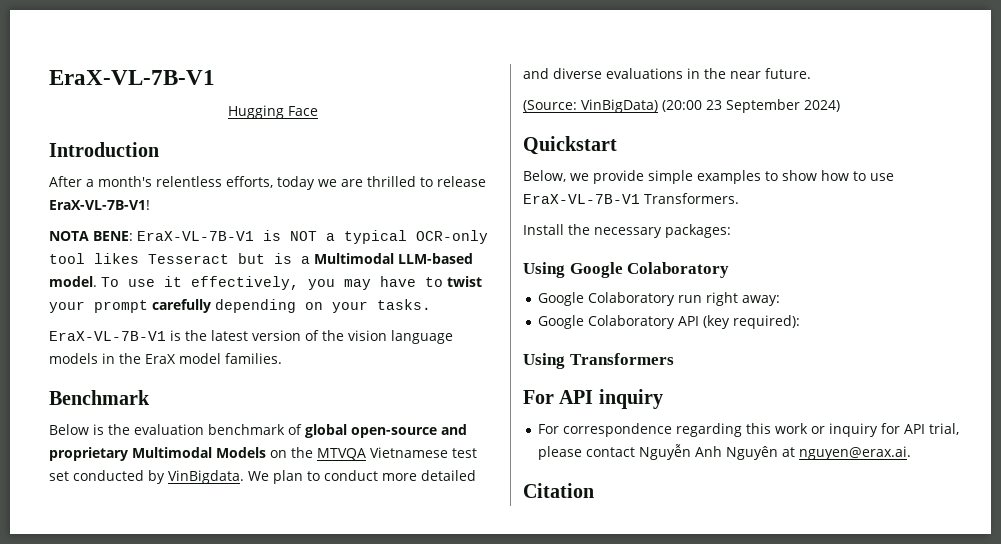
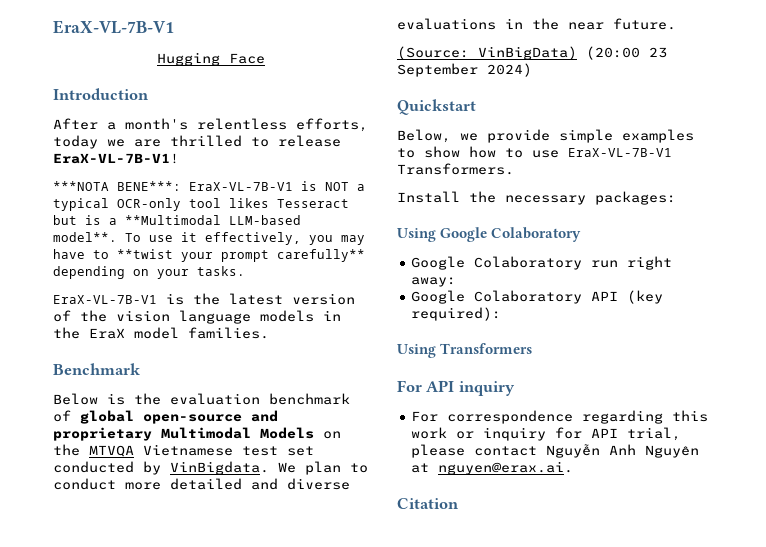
[49,231,133,241] NOTA BENE: -> [53,181,181,191] ***NOTA BENE***:
[314,253,473,264] [49,276,97,287] Multimodal LLM-based model. -> [125,215,301,225] [53,232,117,242] **Multimodal LLM-based model**.
[447,276,482,287] twist -> [117,249,173,259] **twist
[152,299,211,313] carefully -> [277,249,365,262] carefully**

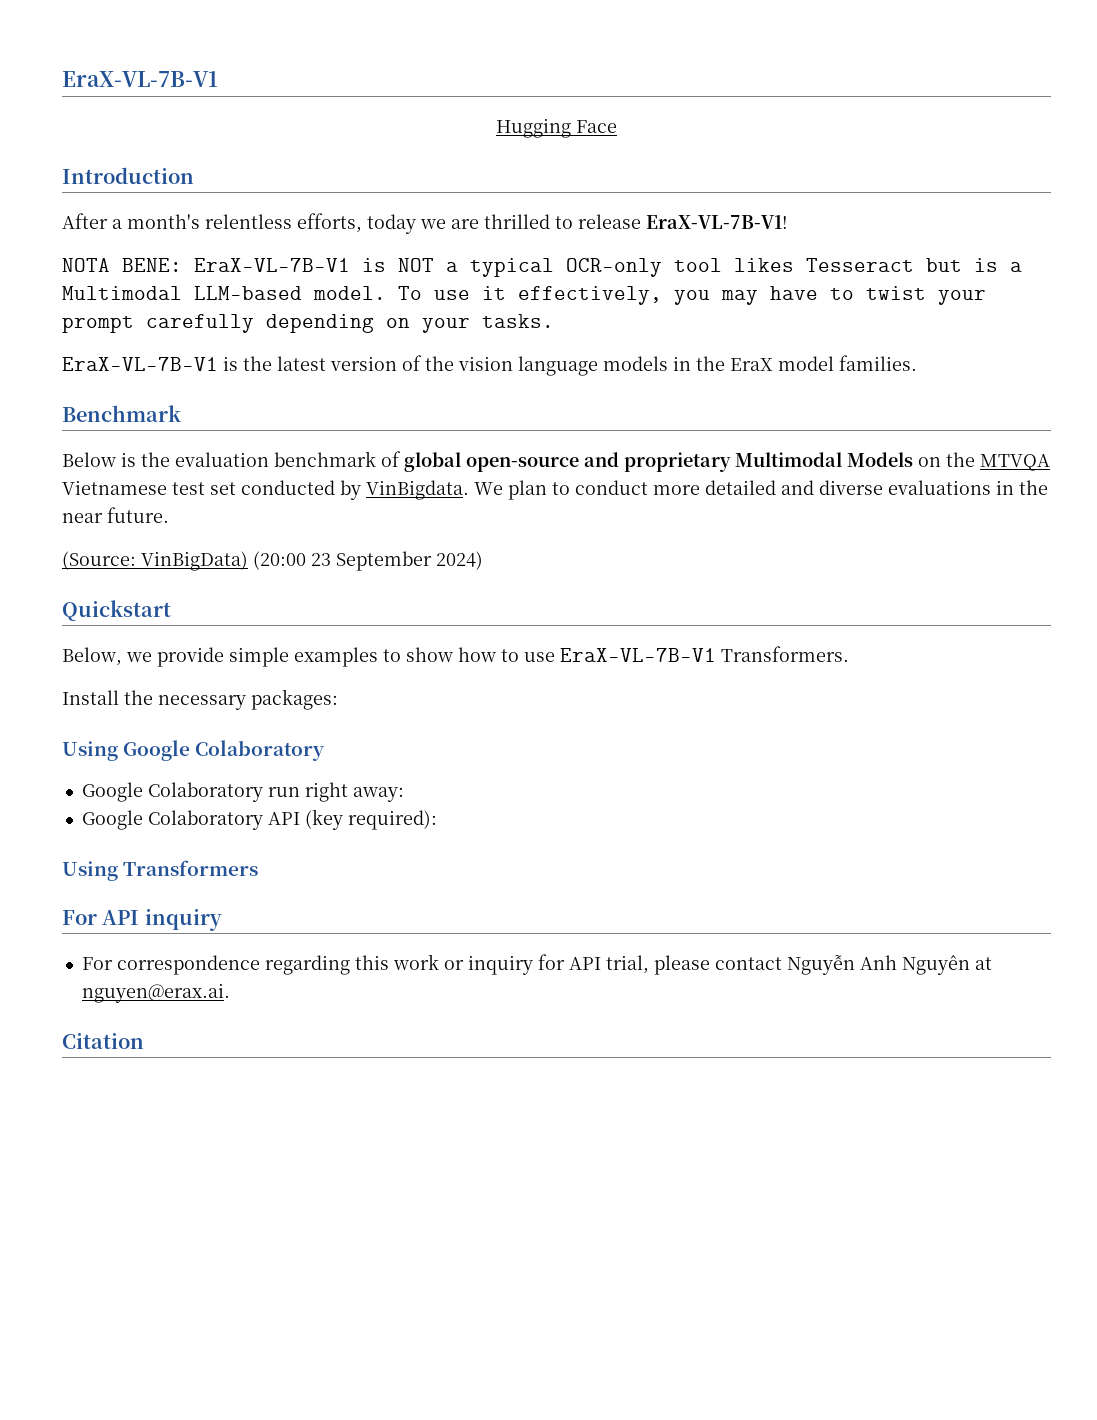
[53,181,181,191] ***NOTA BENE***: -> [62,258,182,272] NOTA BENE:
[125,215,301,225] [53,232,117,242] **Multimodal LLM-based model**. -> [62,286,386,300] Multimodal LLM-based model.
[117,249,173,259] **twist -> [866,286,926,300] twist
[277,249,365,262] carefully** -> [146,314,254,333] carefully

